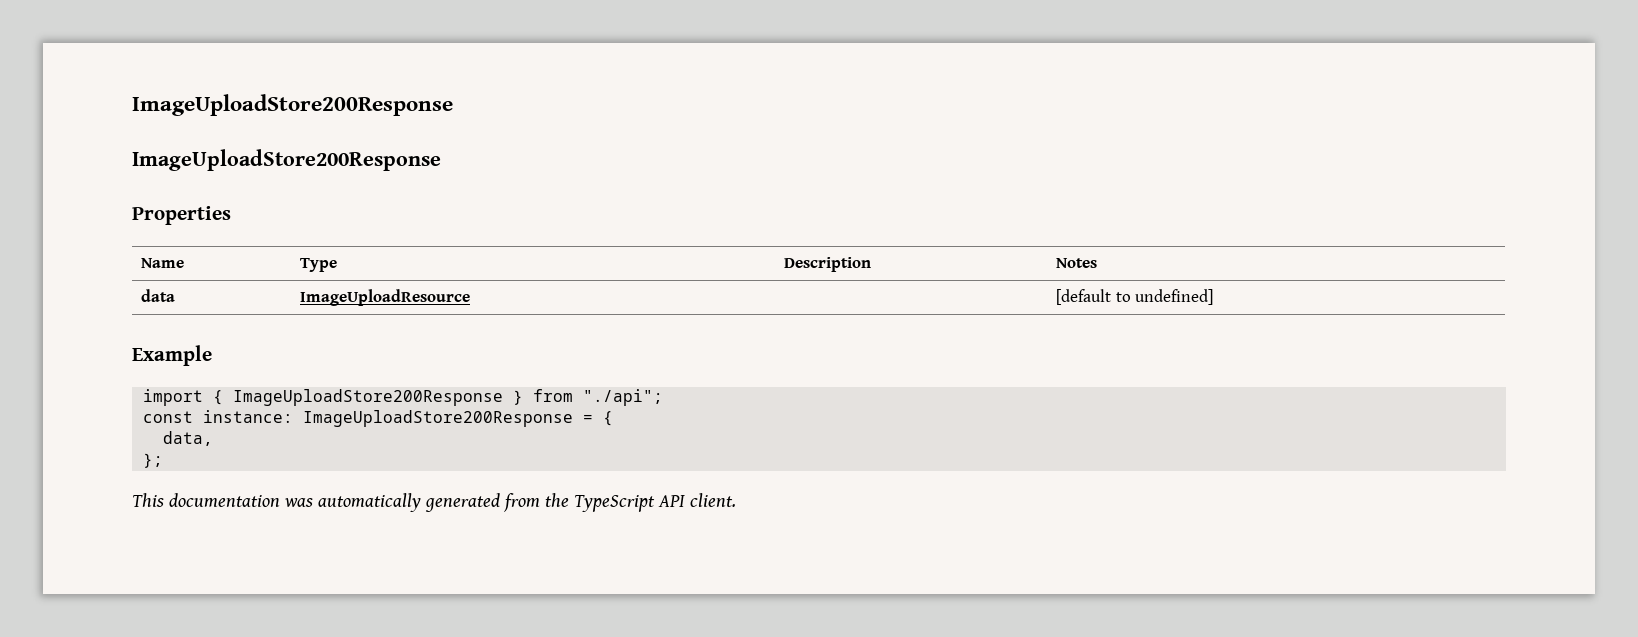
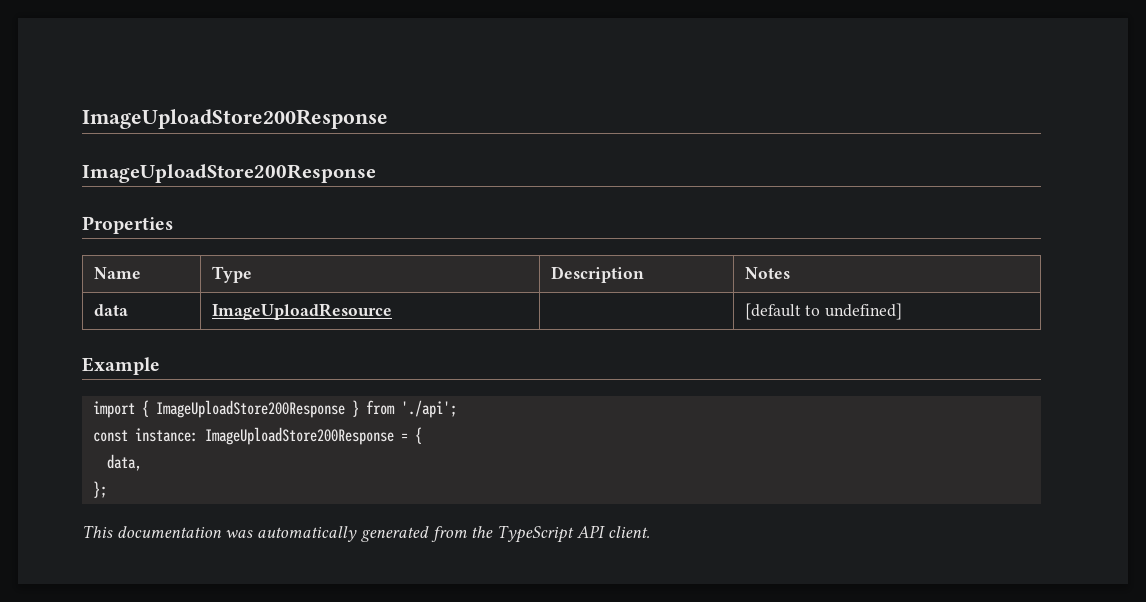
[583,389,664,406] "./api"; -> [400,400,457,418] './api';

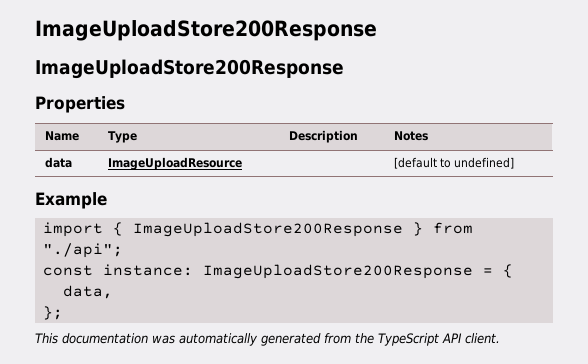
[400,400,457,418] './api'; -> [42,243,123,258] "./api";

